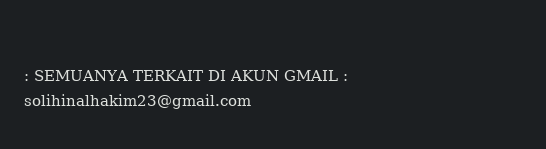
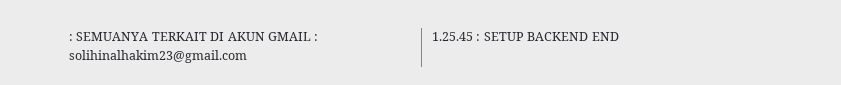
(251, 101) none -> [432,32,619,41] // 1.25.45 : SETUP BACKEND END

